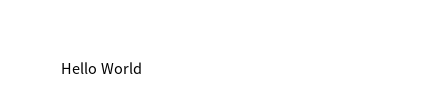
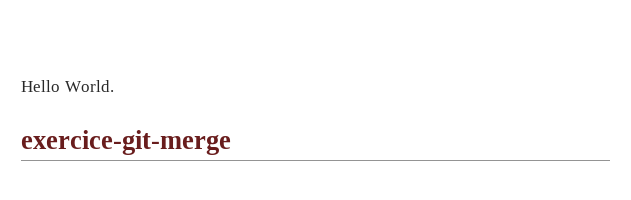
[100,62,142,74] World -> [64,80,114,92] [21,130,231,155] World. // exercice-git-merge

